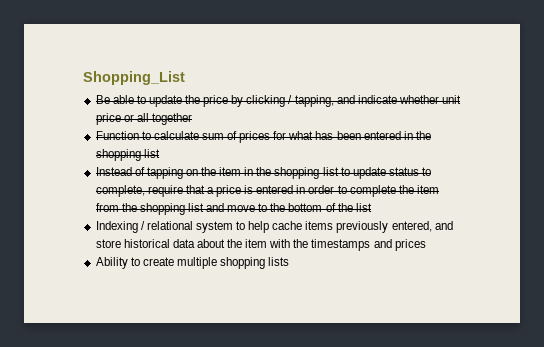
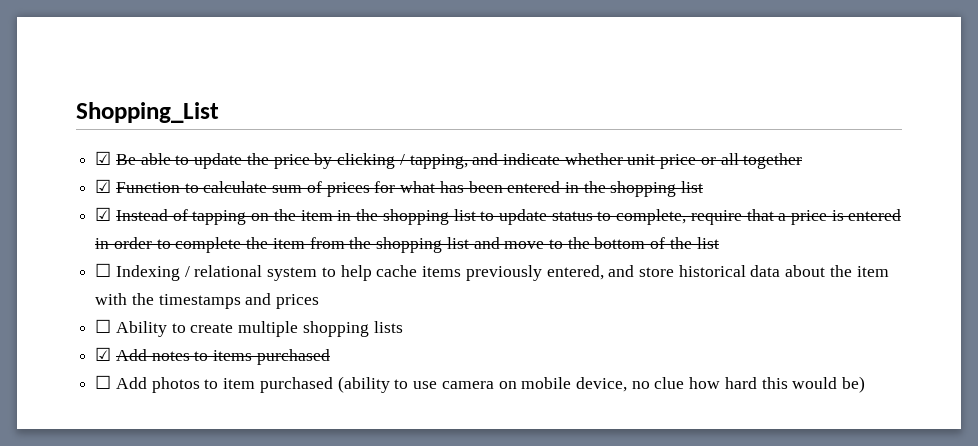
(185, 78) none -> [95,151,112,165] ☑
(192, 119) none -> [95,179,112,193] ☑
(160, 153) none -> [95,207,112,221] ☑
(372, 207) none -> [95,263,112,277] ☐
(426, 245) none -> [95,319,112,333] ☐
(290, 261) none -> [95,347,330,365] [95,375,866,393] // ☑ Add notes to items purchased // ☐ Add photos to item purchased (ability to use camera on mobile device, no clue how hard this would be)

